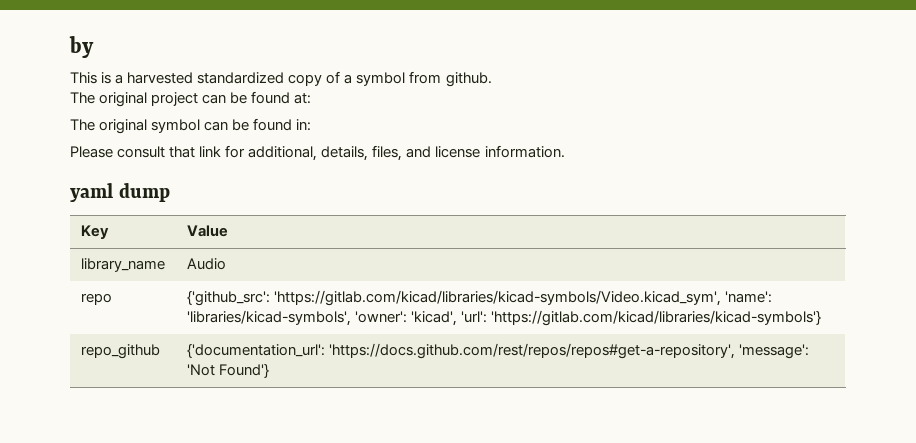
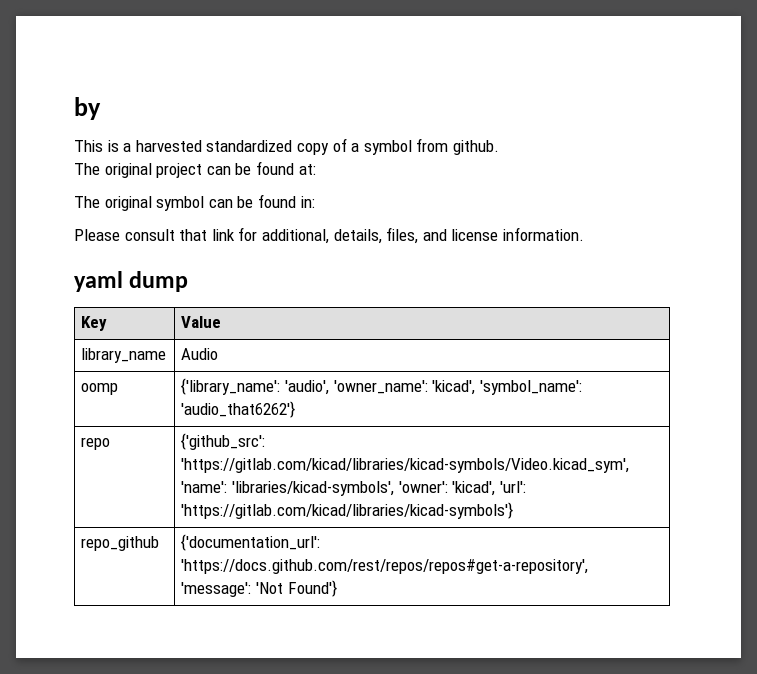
(226, 264) none -> [81,383,119,395] [181,378,582,395] [181,401,296,418] // oomp | {'library_name': 'audio', 'owner_name': 'kicad', 'symbol_name': 'audio_that6262'}

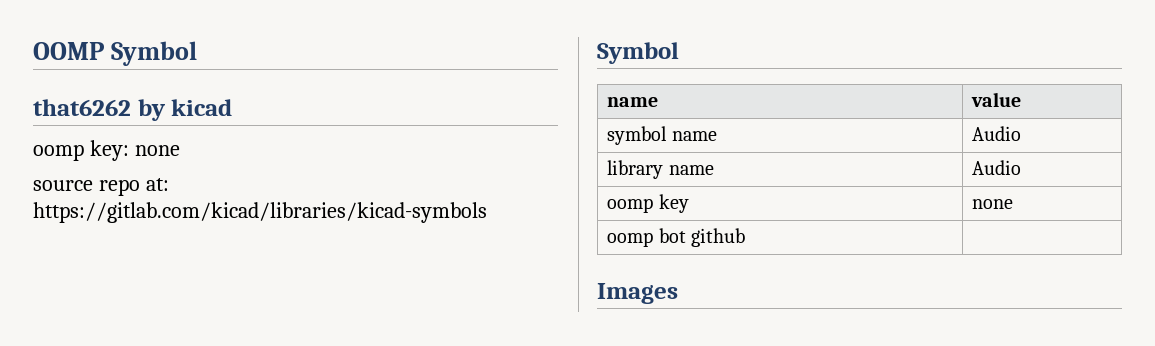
[74,97,101,120] [74,138,499,155] [74,161,316,178] [74,194,315,211] [74,227,584,244] [74,271,189,292] [81,316,108,331] [181,316,222,328] [81,348,167,363] [181,348,219,360] [81,383,119,395] [181,378,582,395] [181,401,296,418] [81,437,111,450] [181,433,266,450] [181,458,630,473] [181,481,526,496] [181,502,514,519] [81,536,160,551] [181,534,321,551] [181,559,589,574] [181,580,337,597] by // This is a harvested standardized copy of a symbol from github. // The original project can be found at: // The original symbol can be found in: // Please consult that link for additional, details, files, and license information. // yaml dump // Key | Value // library_name | Audio // oomp | {'library_name': 'audio', 'owner_name': 'kicad', 'symbol_name': 'audio_that6262'} // repo | {'github_src': 'https://gitlab.com/kicad/libraries/kicad-symbols/Video.kicad_sym', 'name': 'libraries/kicad-symbols', 'owner': 'kicad', 'url': 'https://gitlab.com/kicad/libraries/kicad-symbols'} // repo_github | {'documentation_url': 'https://docs.github.com/rest/repos/repos#get-a-repository', 'message': 'Not Found'} -> [33,41,197,66] [33,99,233,121] [33,140,180,161] [33,178,169,196] [33,202,487,223] [597,42,679,64] [607,97,659,107] [971,92,1022,107] [607,126,717,145] [972,126,1022,141] [607,160,714,179] [972,160,1022,175] [607,194,689,213] [972,199,1014,209] [607,228,745,247] [597,283,678,304] OOMP Symbol // that6262 by kicad // oomp key: none // source repo at: https://gitlab.com/kicad/libraries/kicad-symbols // Symbol // name | value // symbol name | Audio // library name | Audio // oomp key | none // oomp bot github | // Images

